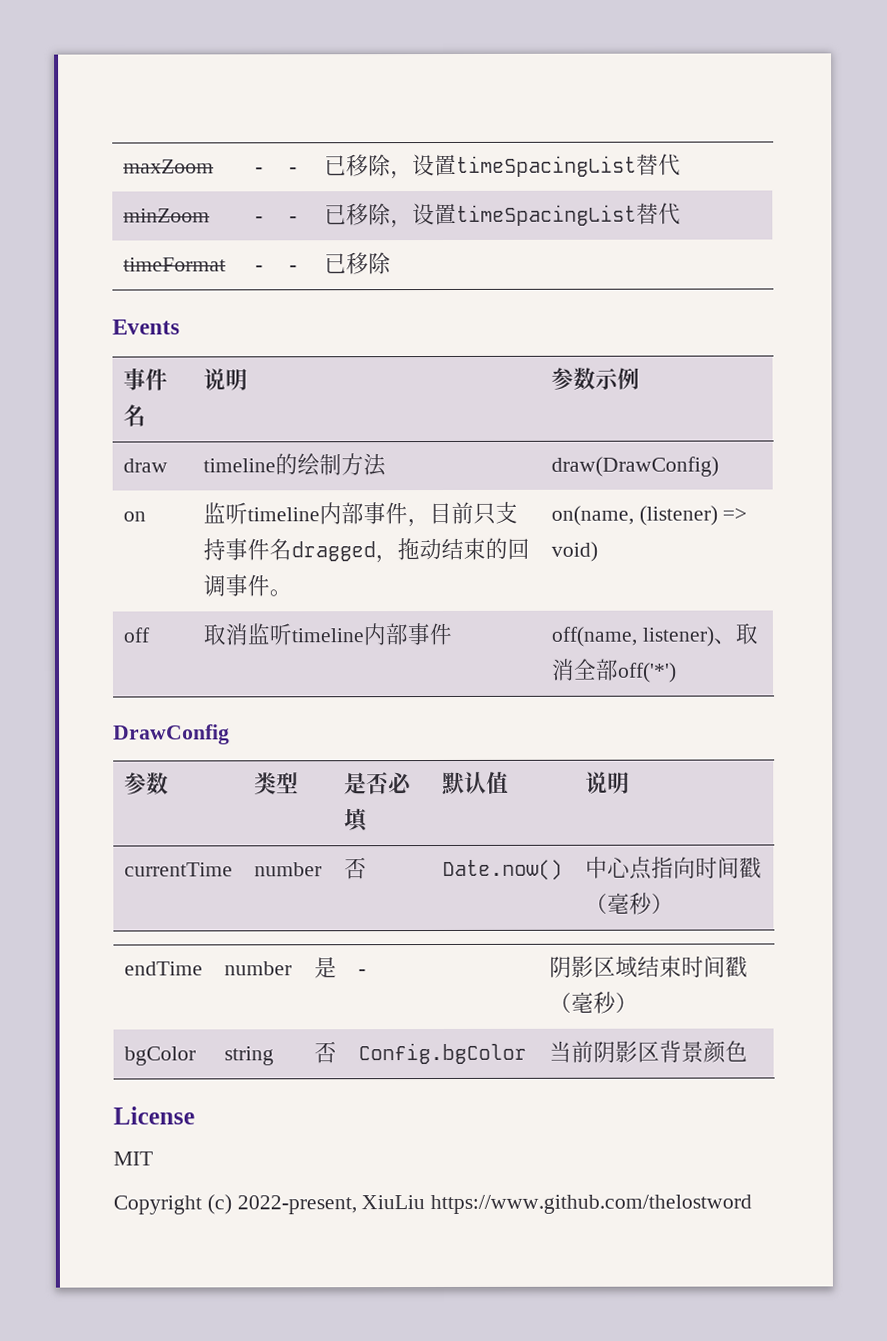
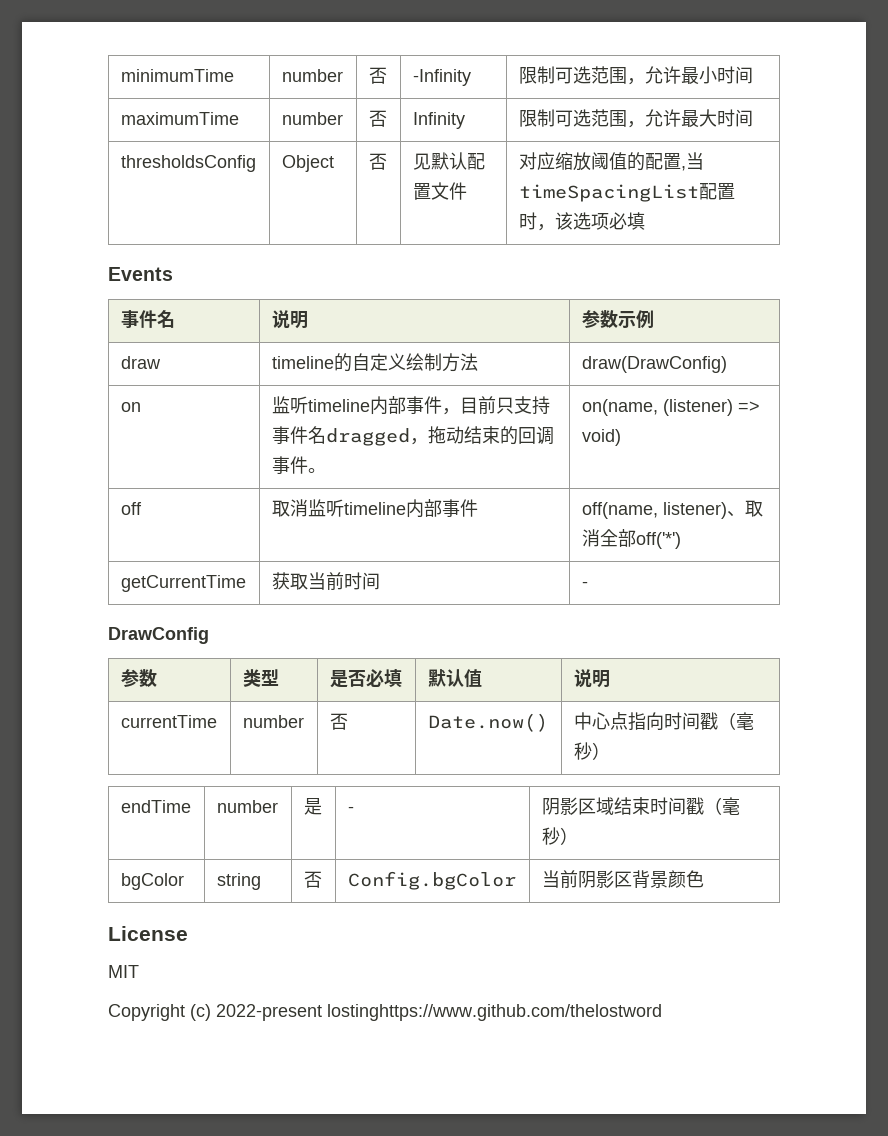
[122,159,214,174] [254,167,263,174] [288,167,297,174] [323,153,681,180] [122,208,210,223] [254,216,263,223] [288,216,297,223] [323,202,681,229] [122,257,226,272] [254,265,263,272] [288,265,297,272] [323,252,391,275] maxZoom | - | - | 已移除，设置timeSpacingList替代 // minZoom | - | - | 已移除，设置timeSpacingList替代 // timeFormat | - | - | 已移除 -> [120,69,234,82] [281,69,343,82] [368,67,387,84] [412,69,471,86] [518,66,753,85] [120,112,239,125] [281,112,343,125] [368,110,387,127] [412,112,465,129] [518,109,753,128] [120,155,256,172] [281,155,334,172] [368,153,387,170] [412,152,485,170] [412,182,467,200] [518,152,704,171] [518,183,735,202] [518,212,645,231] minimumTime | number | 否 | -Infinity | 限制可选范围，允许最小时间 // maximumTime | number | 否 | Infinity | 限制可选范围，允许最大时间 // thresholdsConfig | Object | 否 | 见默认配置文件 | 对应缩放阈值的配置,当timeSpacingList配置时，该选项必填
(298, 464) none -> [351,353,406,371] 自定义
(677, 672) none -> [120,575,246,592] [271,572,380,590] [581,581,588,588] // getCurrentTime | 获取当前时间 | -
[236,1194,753,1215] 2022-present, XiuLiu https://www.github.com/thelostword -> [216,1004,662,1021] 2022-present lostinghttps://www.github.com/thelostword

